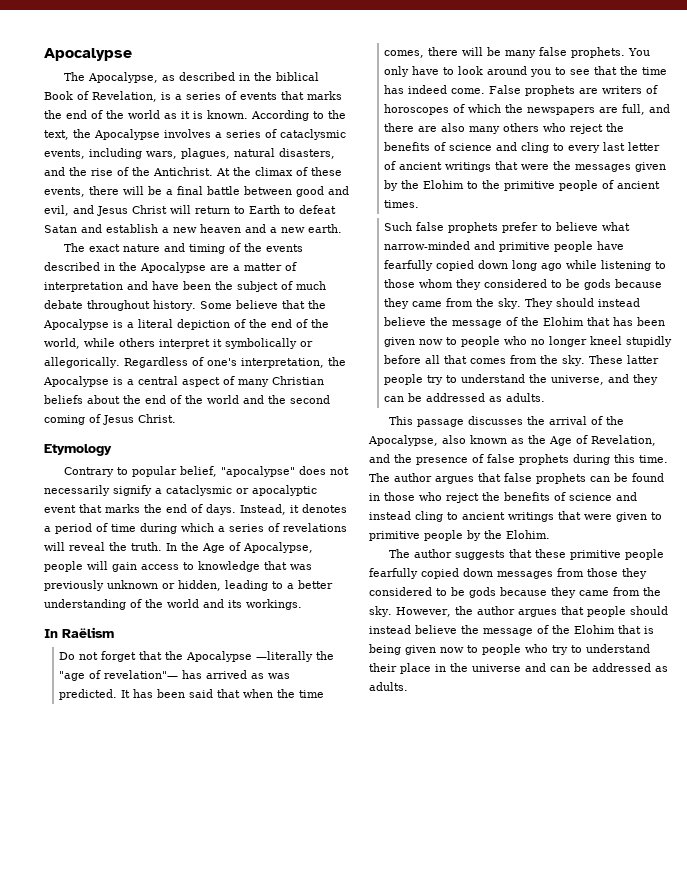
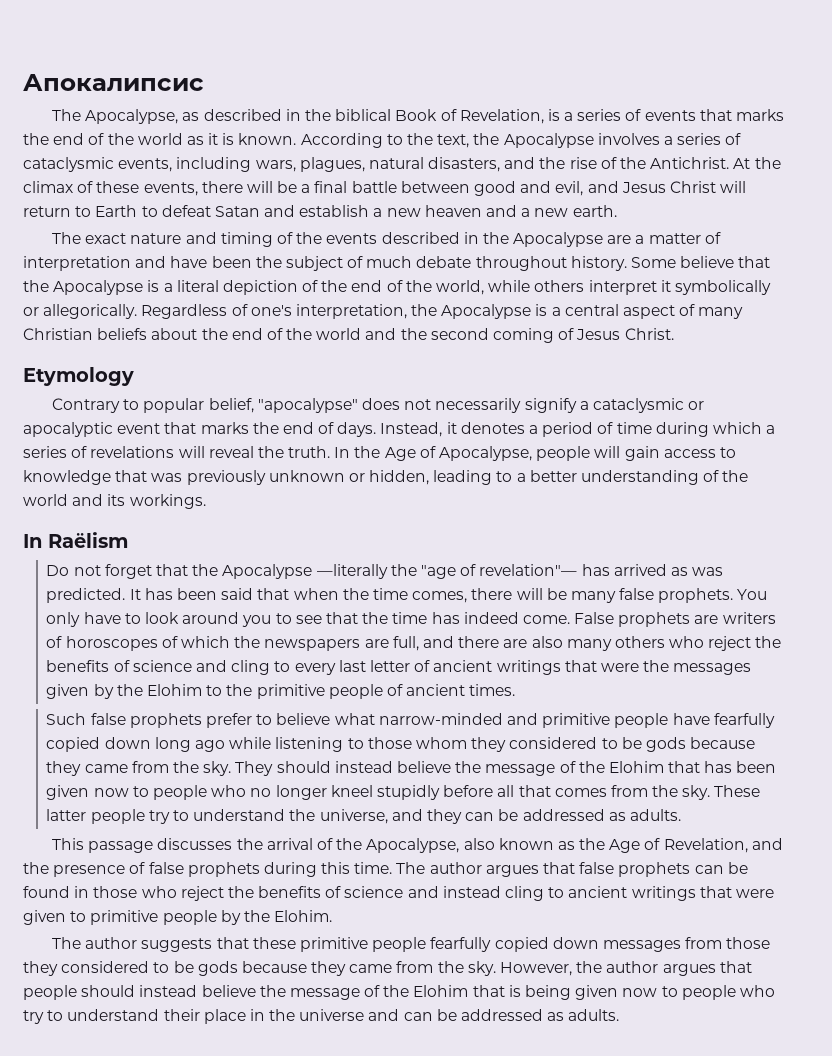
[44,48,132,61] Apocalypse -> [23,74,204,91] Апокалипсис

